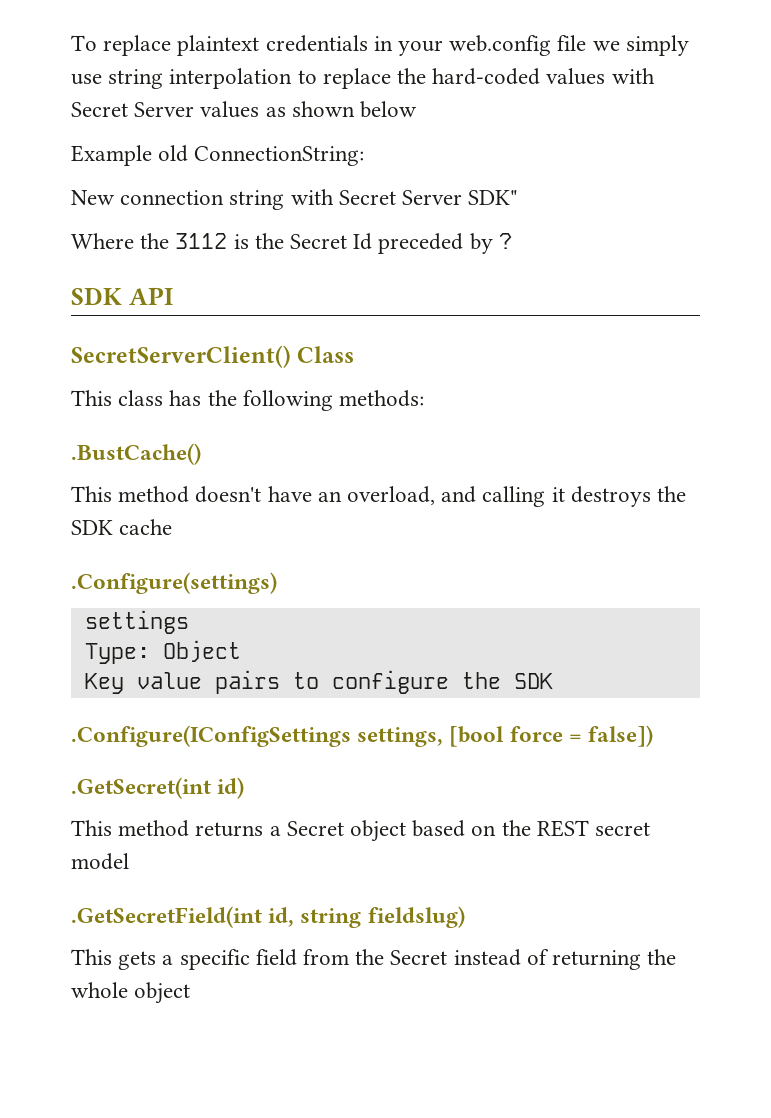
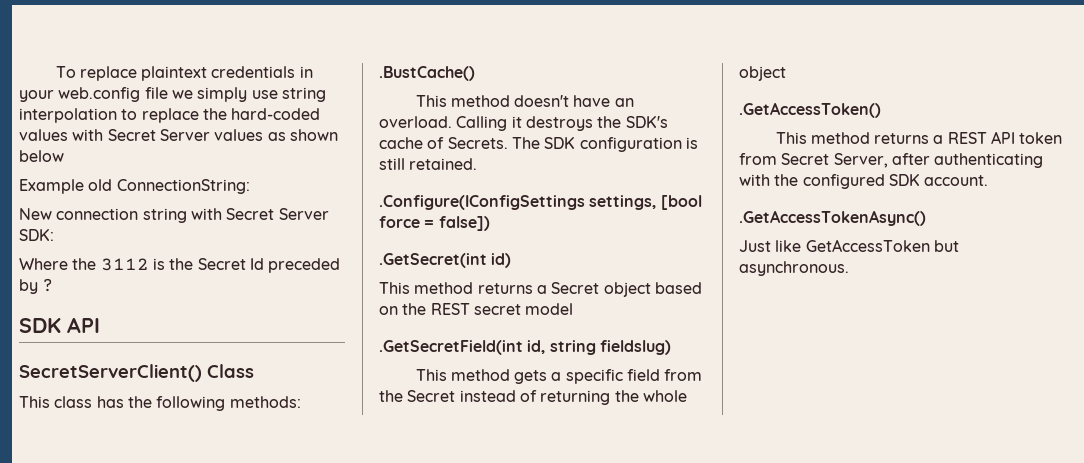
[468,190,519,205] SDK" -> [19,229,54,241] SDK:
[347,486,687,507] [71,519,173,535] [71,572,277,594] [84,610,189,634] [84,640,241,664] [84,670,553,694] overload, and calling it destroys the SDK cache // .Configure(settings) // settings // Type: Object // Key value pairs to configure the SDK -> [379,116,668,131] [379,137,698,152] [379,158,478,170] overload. Calling it destroys the SDK's cache of Secrets. The SDK configuration is still retained.
(112, 957) none -> [450,369,510,381] method
(191, 993) none -> [739,102,881,118] [775,131,1063,144] [739,153,1044,168] [739,174,989,189] [739,210,926,226] [739,239,959,252] [739,261,849,276] // .GetAccessToken() // This method returns a REST API token from Secret Server, after authenticating with the configured SDK account. // .GetAccessTokenAsync() // Just like GetAccessToken but asynchronous.

